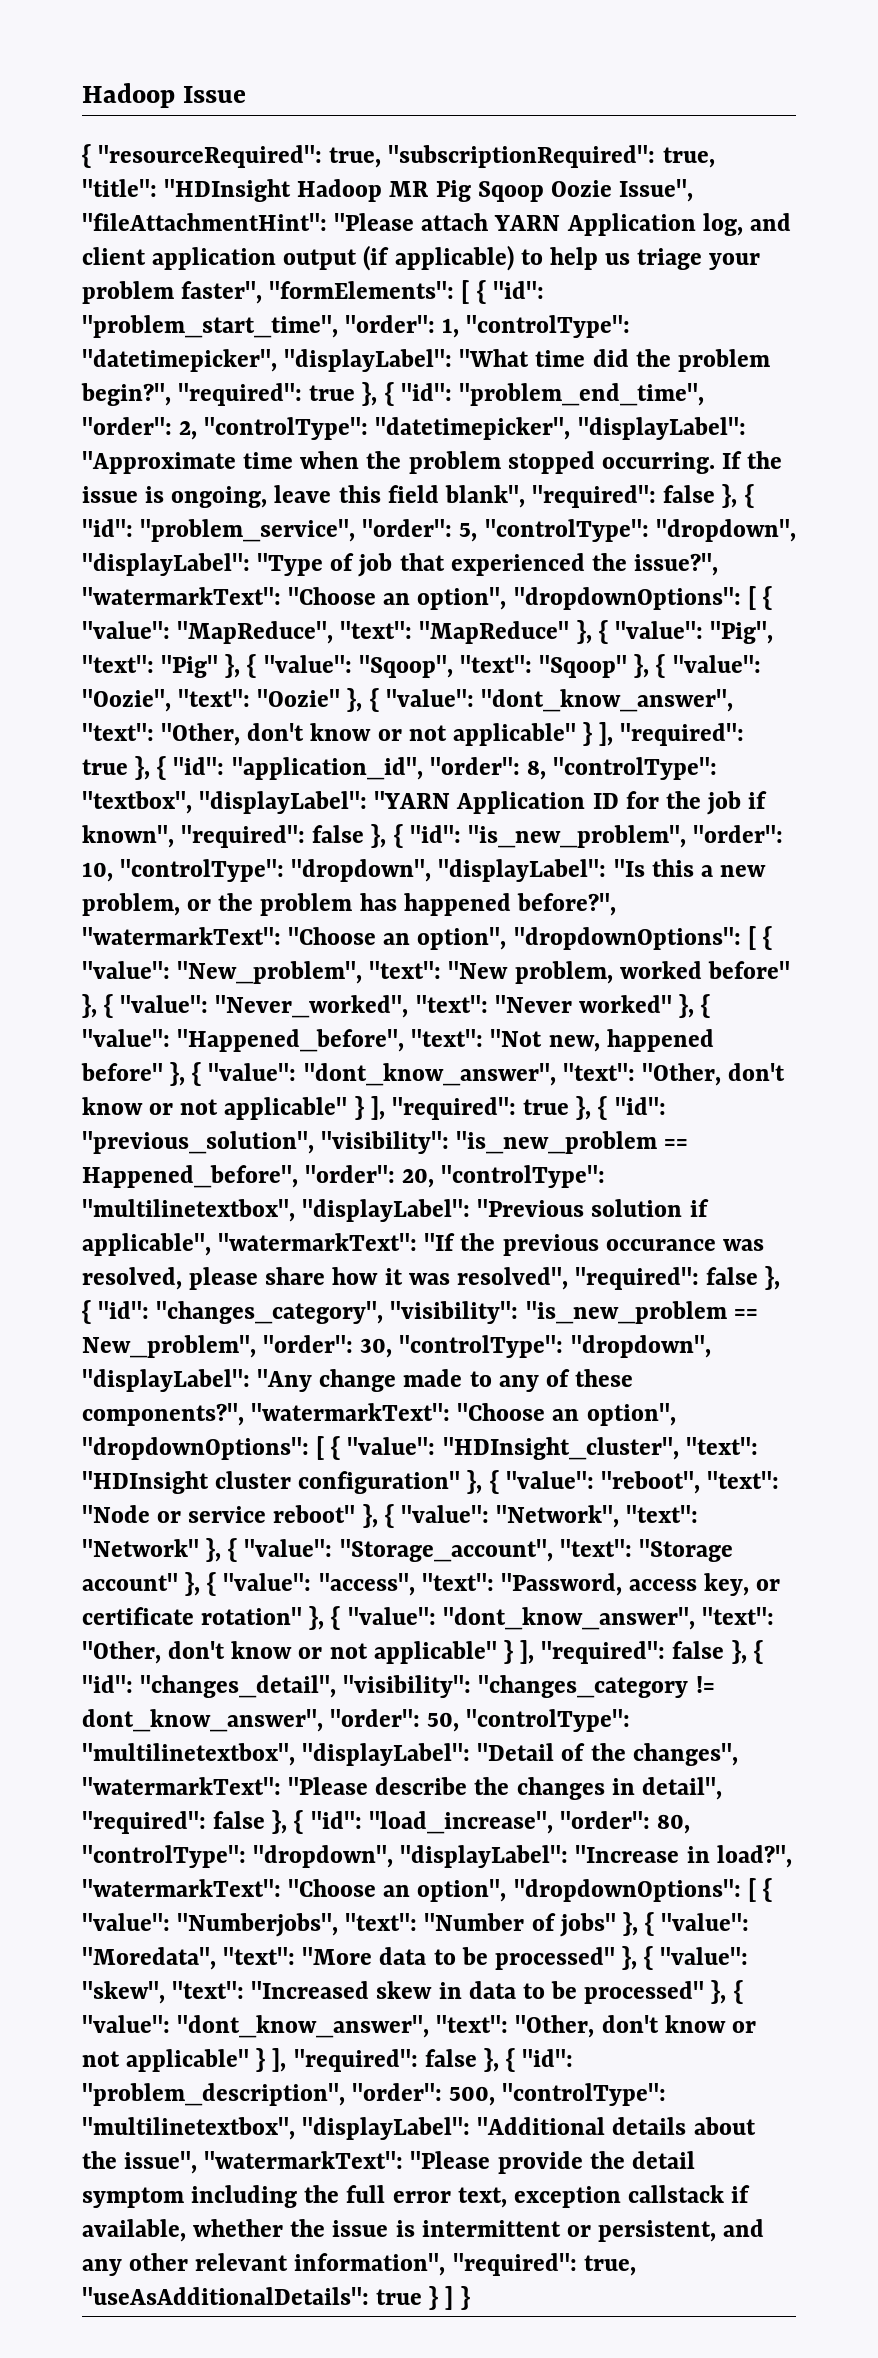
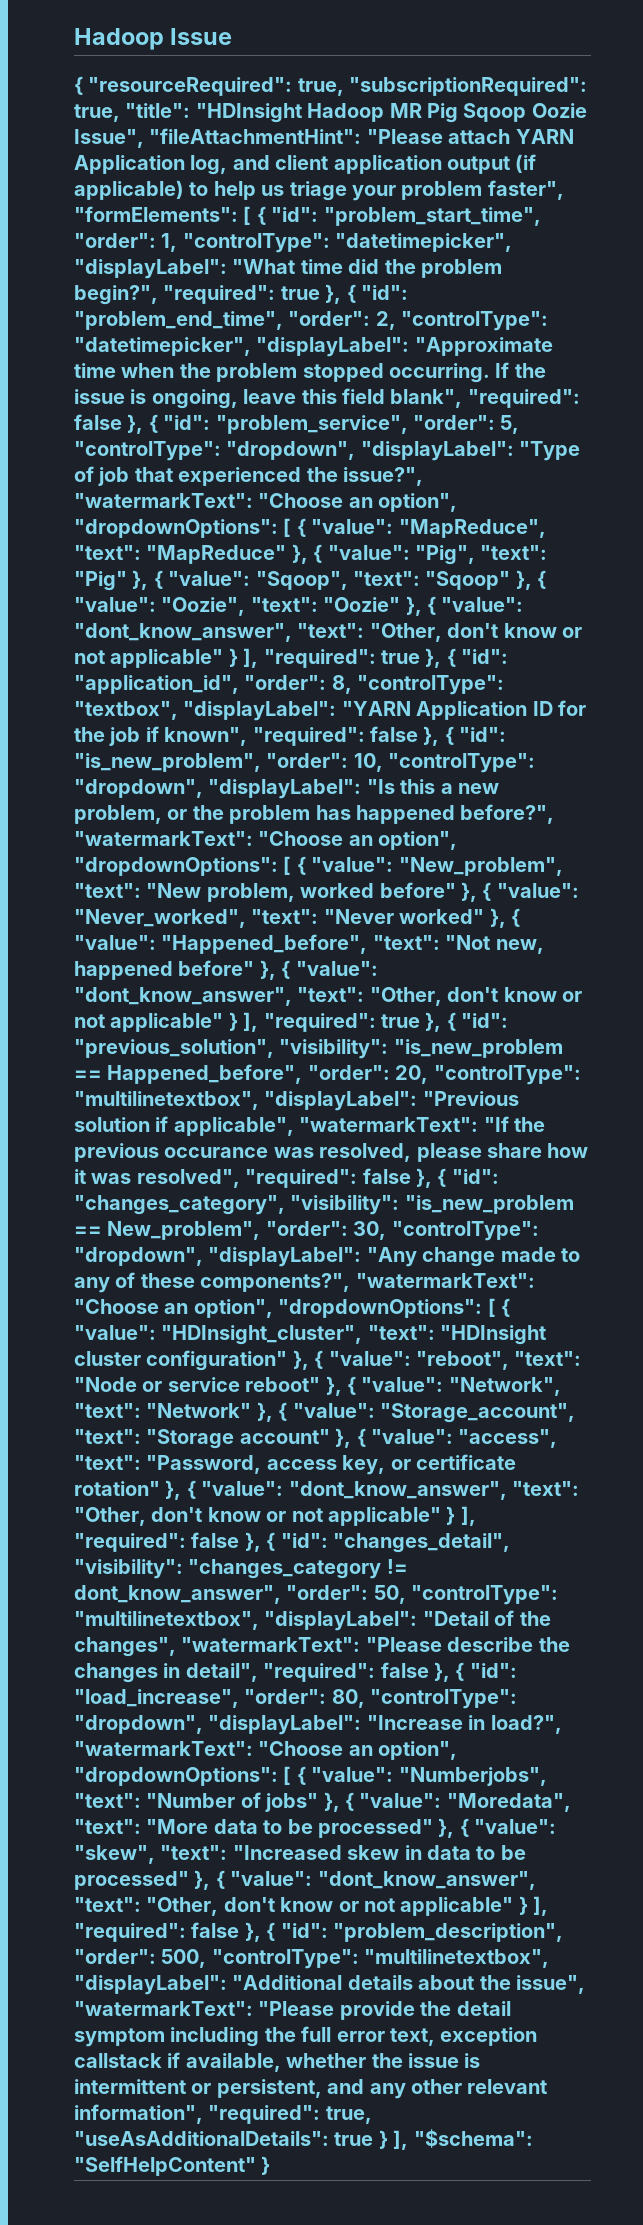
[445,2286,454,2310] ] -> [393,2129,533,2150] [74,2156,256,2176] ], "$schema": "SelfHelpContent"

